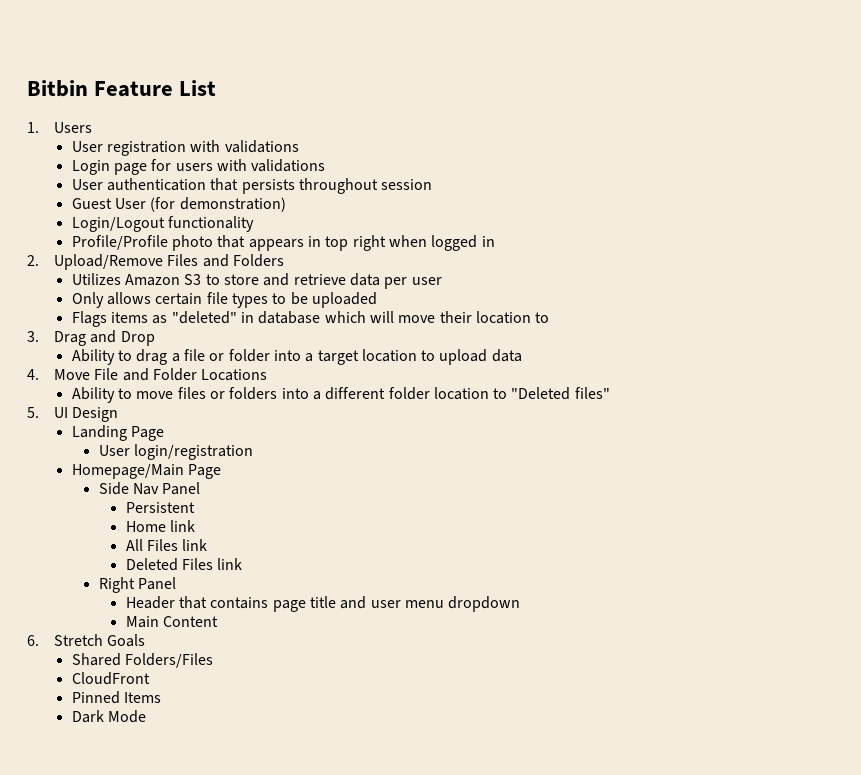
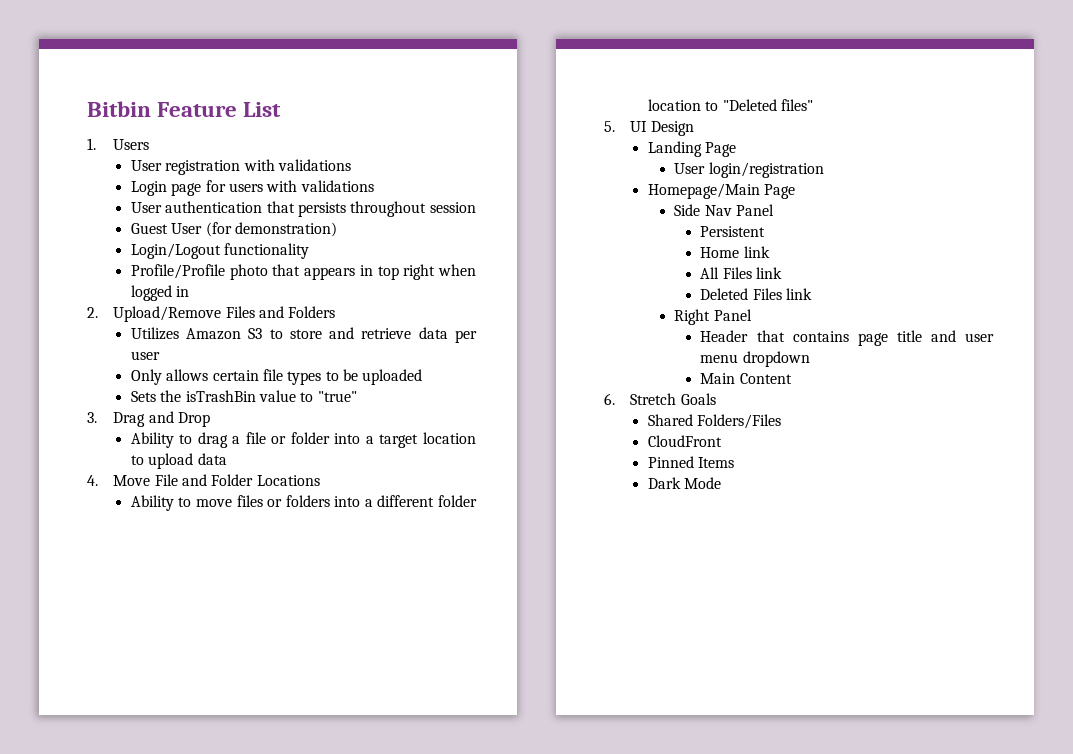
[71,311,550,327] Flags items as "deleted" in database which will move their location to -> [130,390,357,402] Sets the isTrashBin value to "true"

